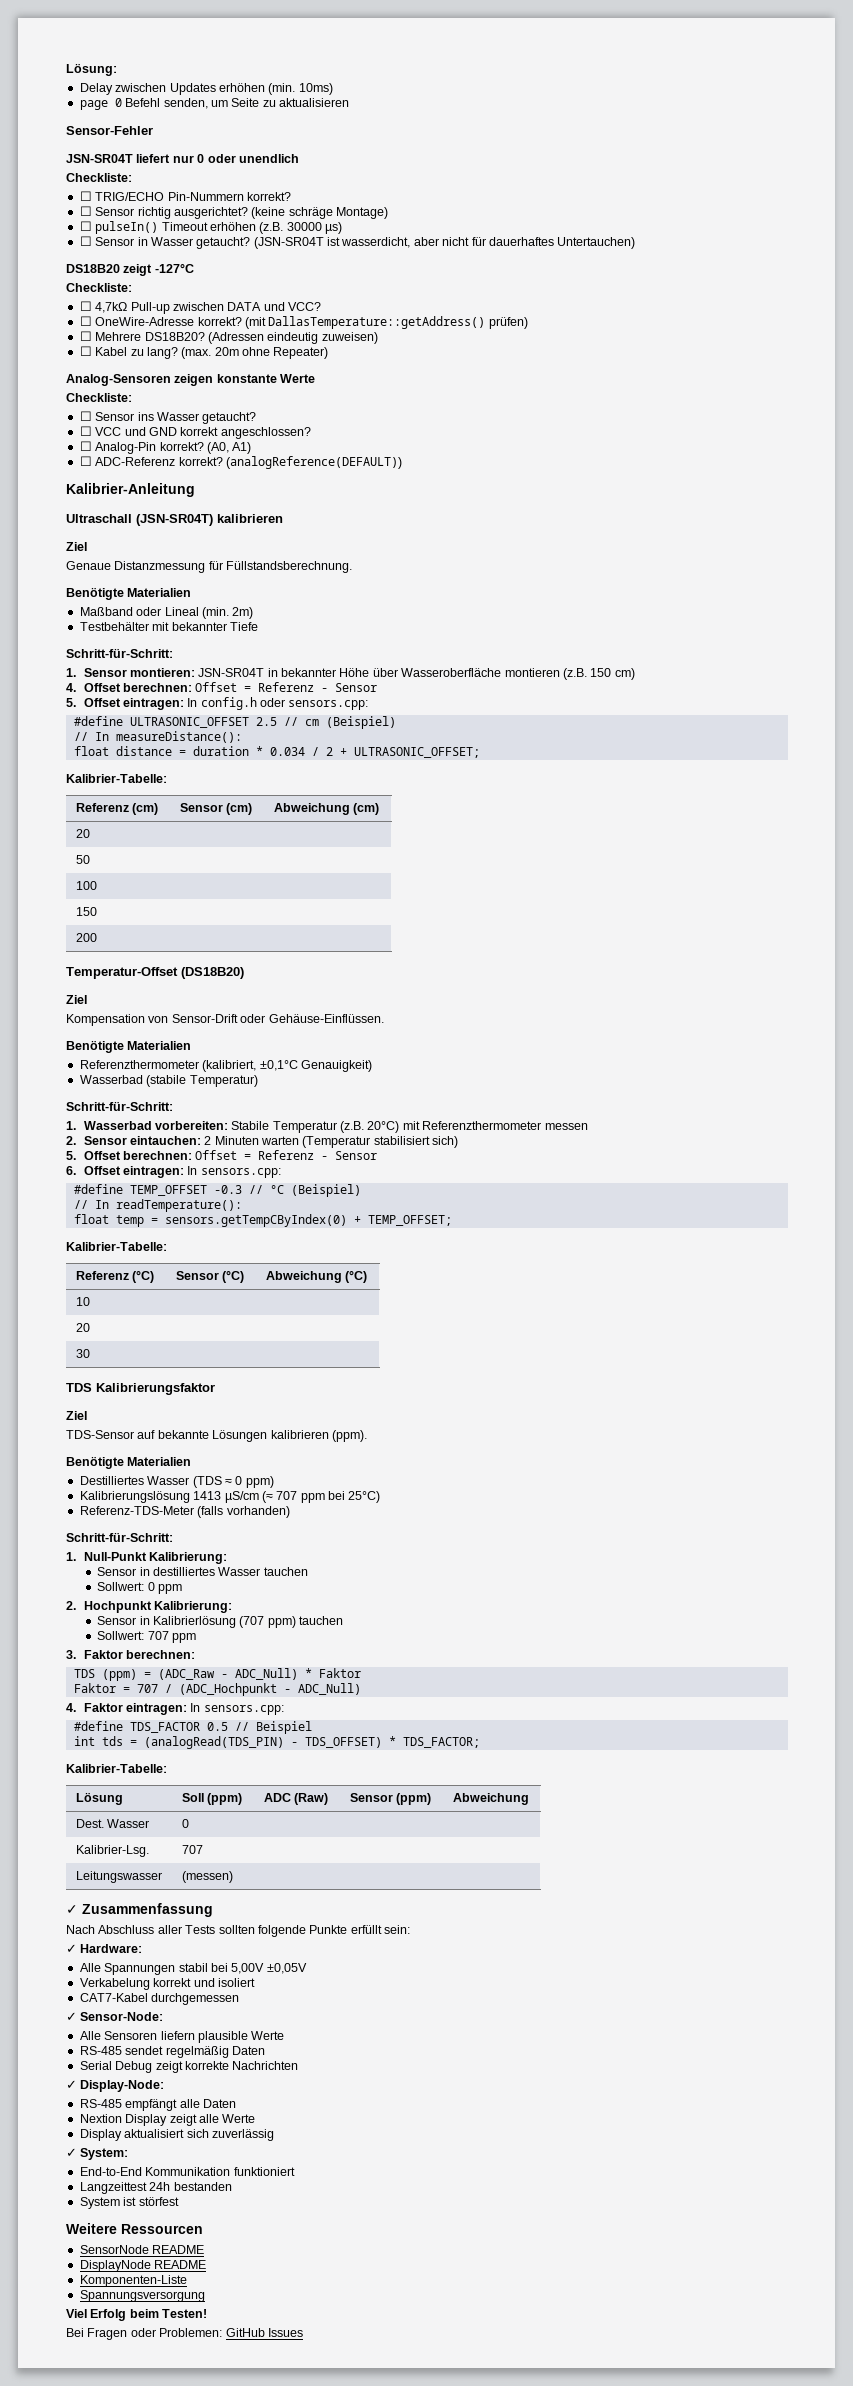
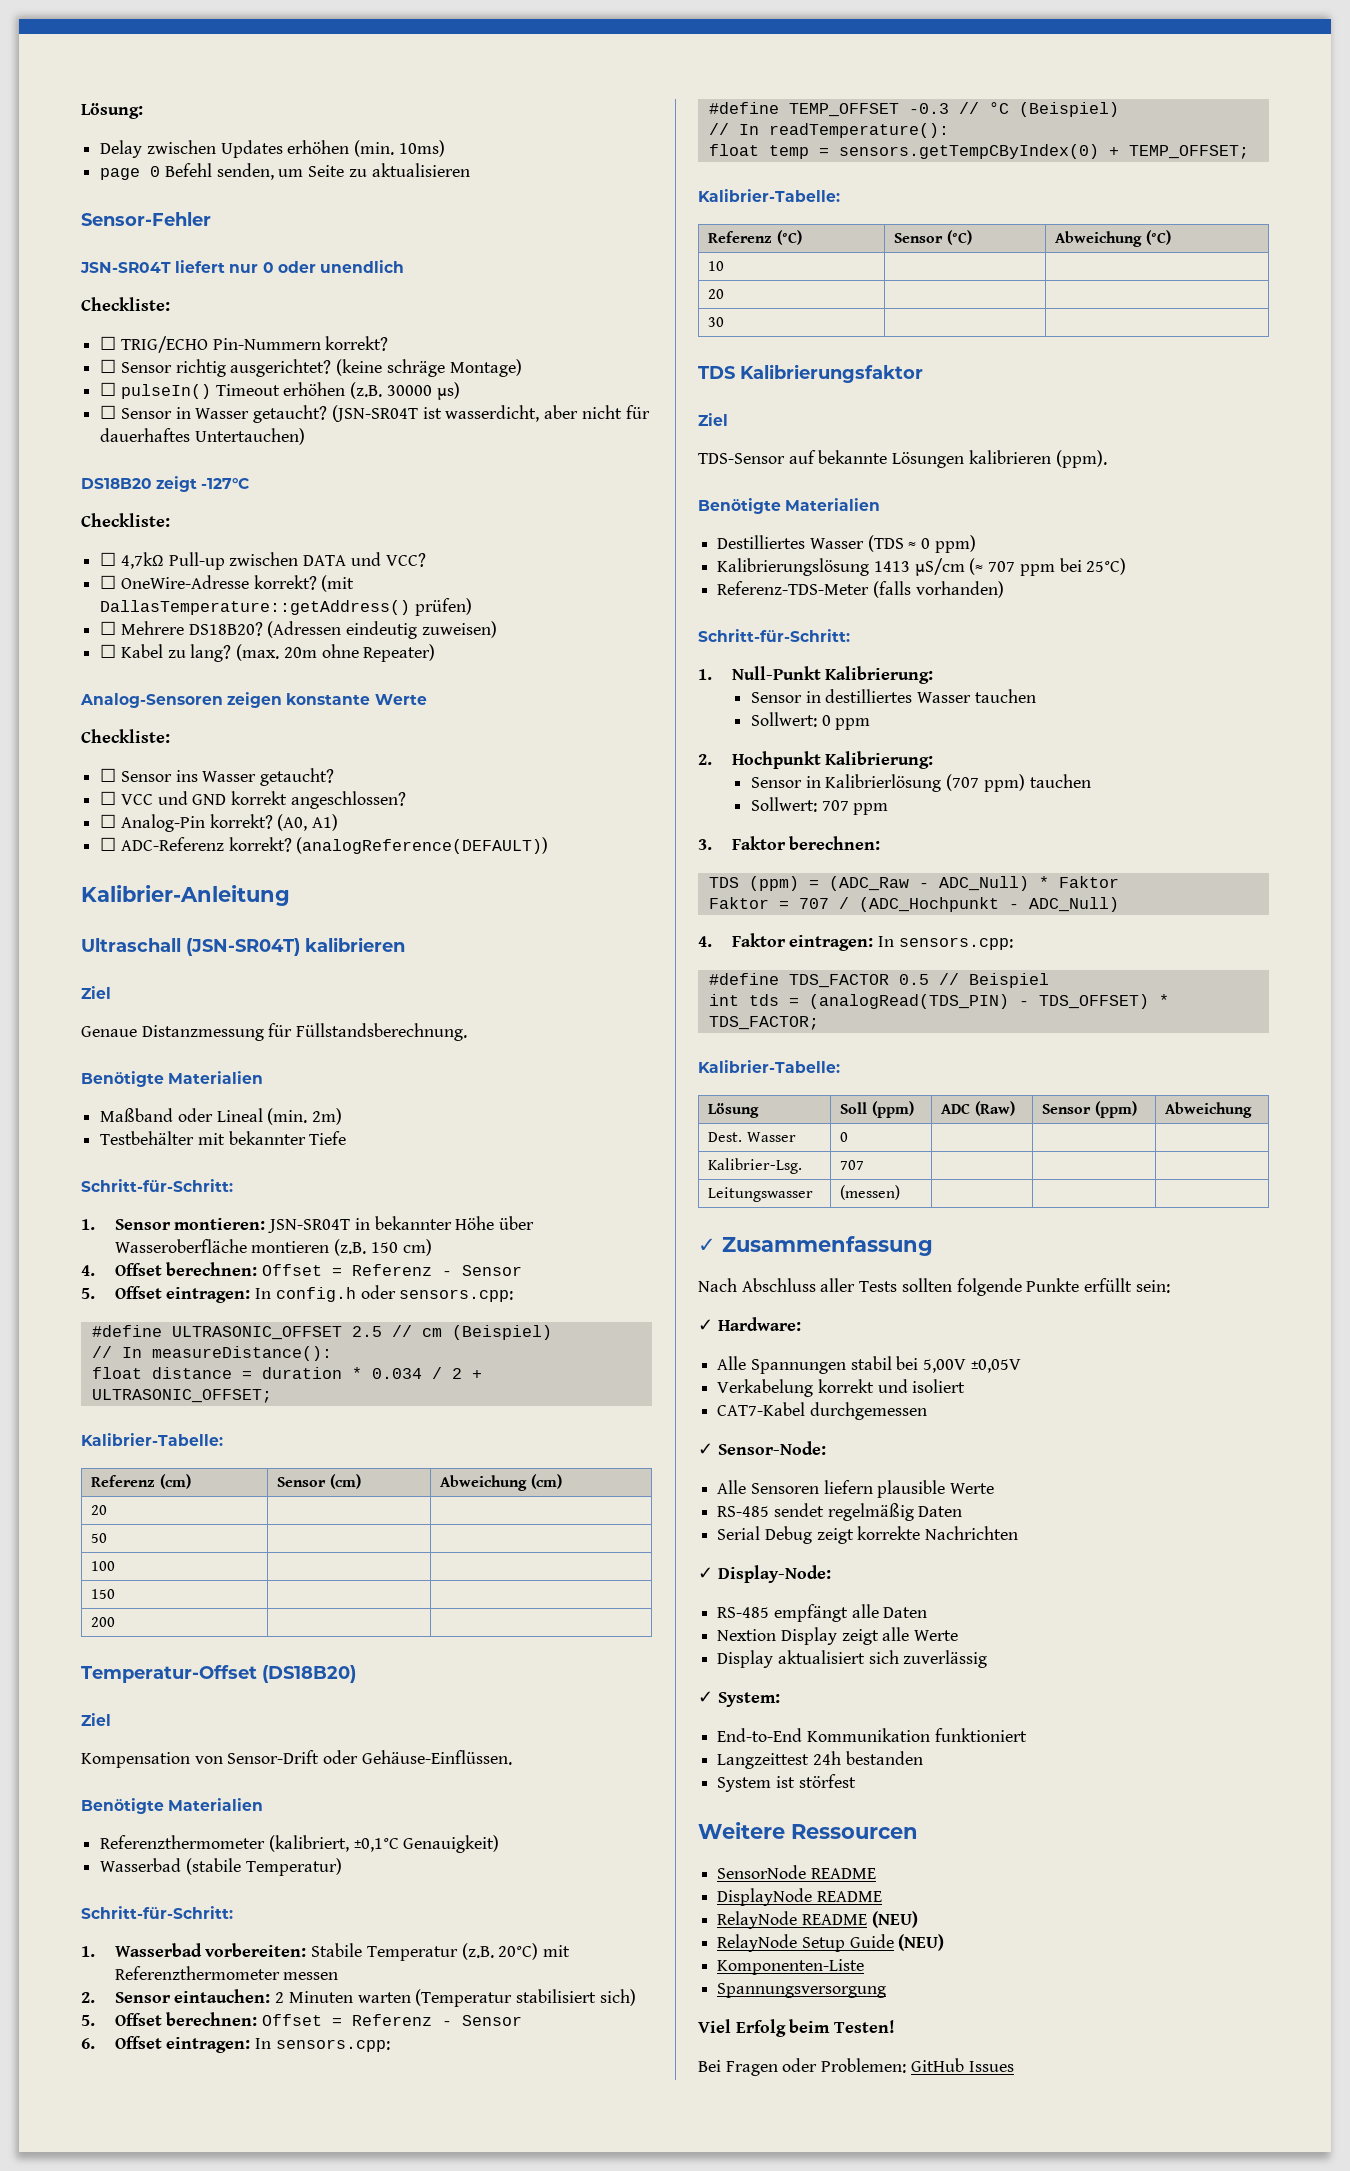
(207, 2264) none -> [717,1911,918,1929] [717,1934,945,1952] // RelayNode README (NEU) // RelayNode Setup Guide (NEU)

